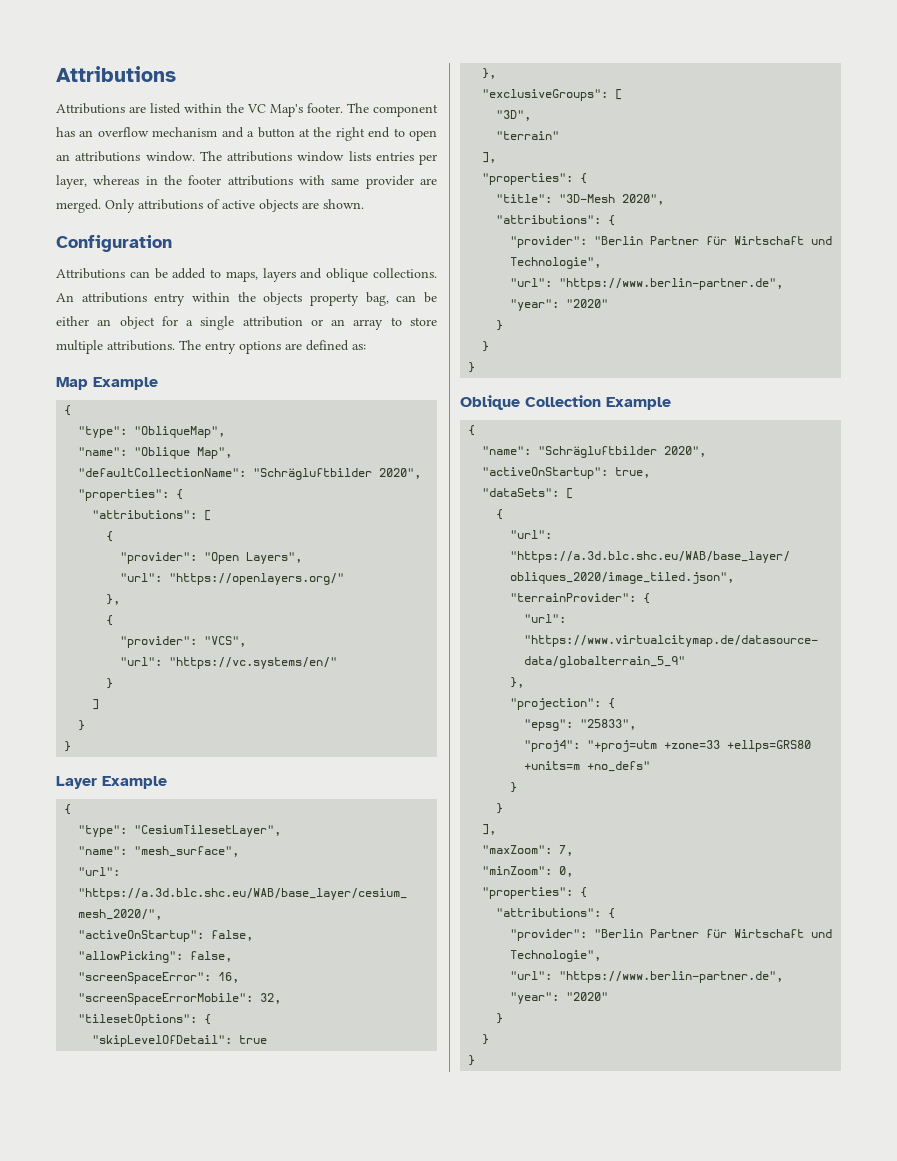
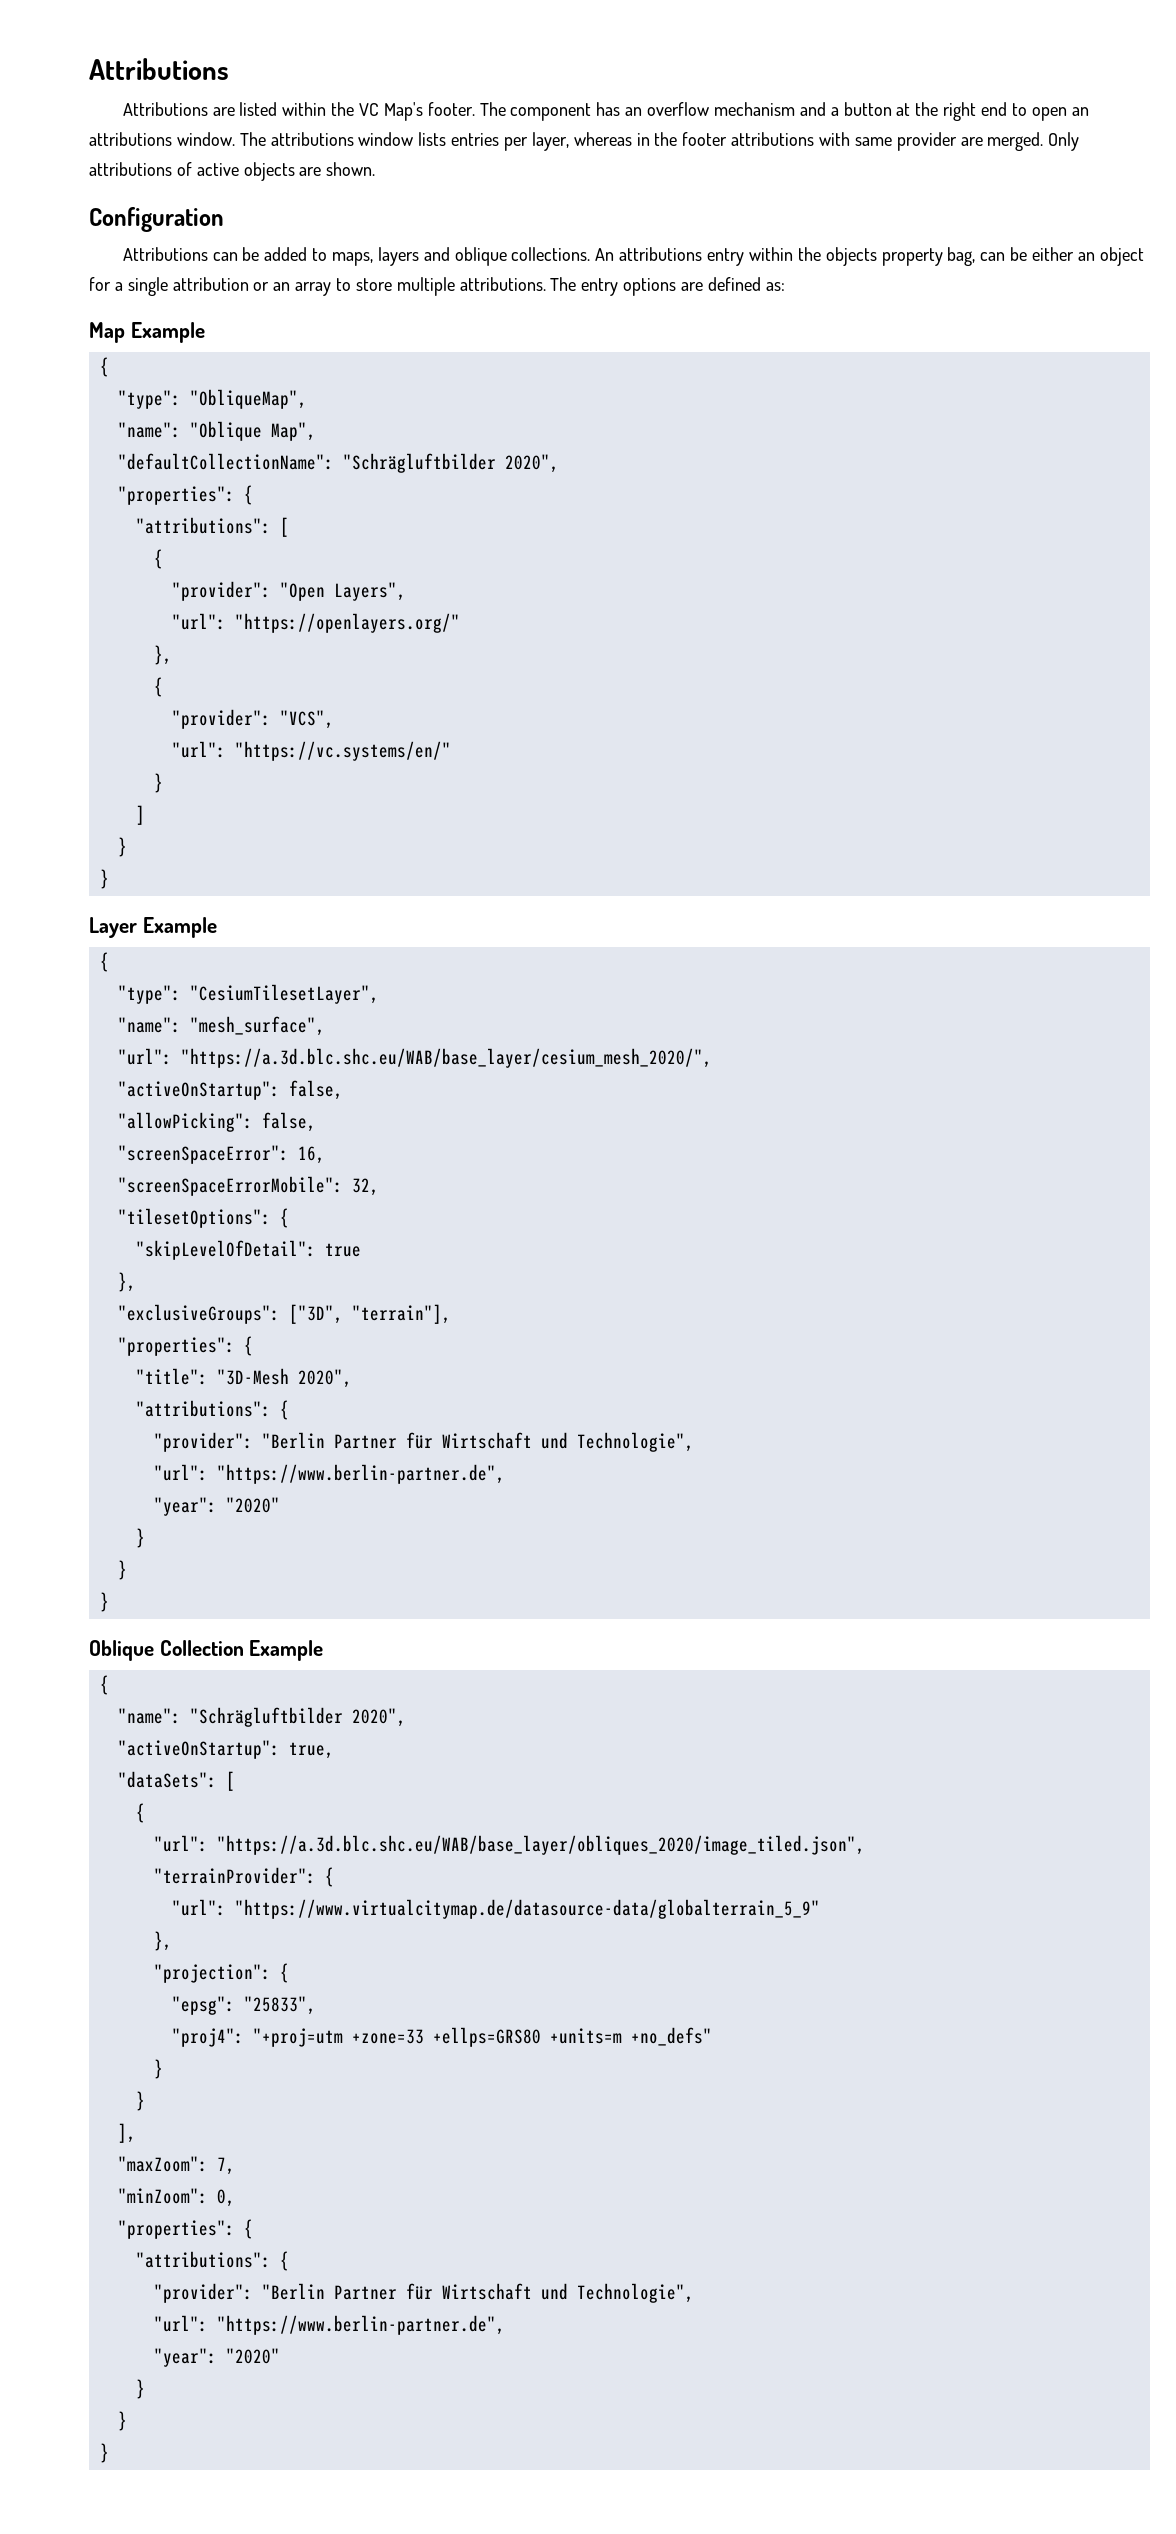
[615,89,623,100] [496,110,532,121] [496,131,560,140] [482,152,497,163] [ // "3D", // "terrain" // ], -> [288,1304,451,1324] ["3D", "terrain"],

